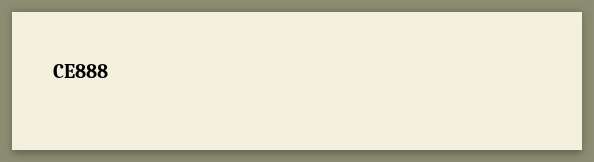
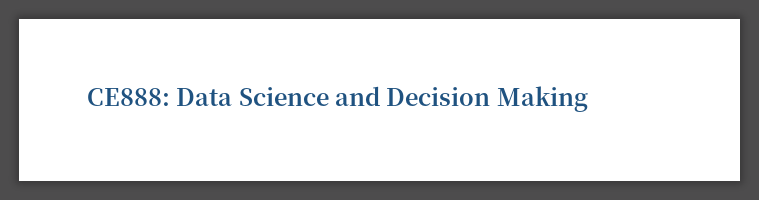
[53,64,108,78] CE888 -> [87,86,588,112] CE888: Data Science and Decision Making

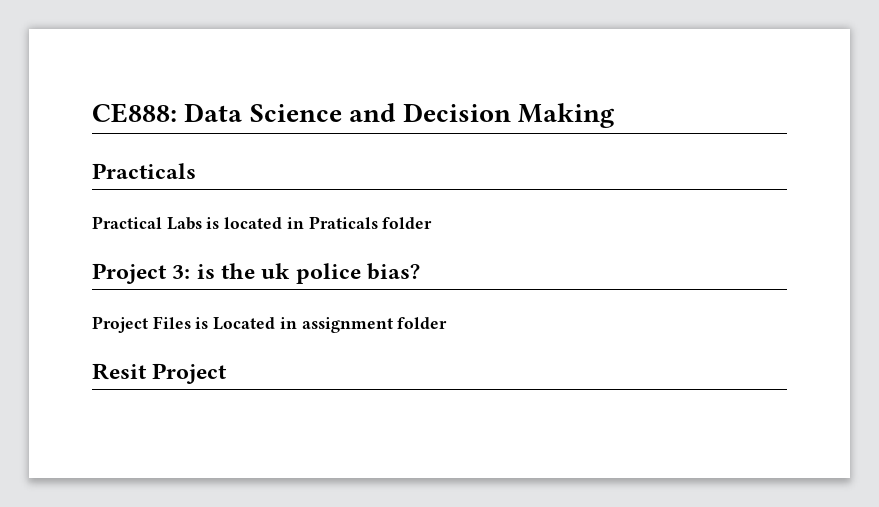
(588, 99) none -> [92,163,196,179] [92,216,433,230] [92,263,421,284] [92,316,448,333] [92,363,228,384] // Practicals // Practical Labs is located in Praticals folder // Project 3: is the uk police bias? // Project Files is Located in assignment folder // Resit Project

